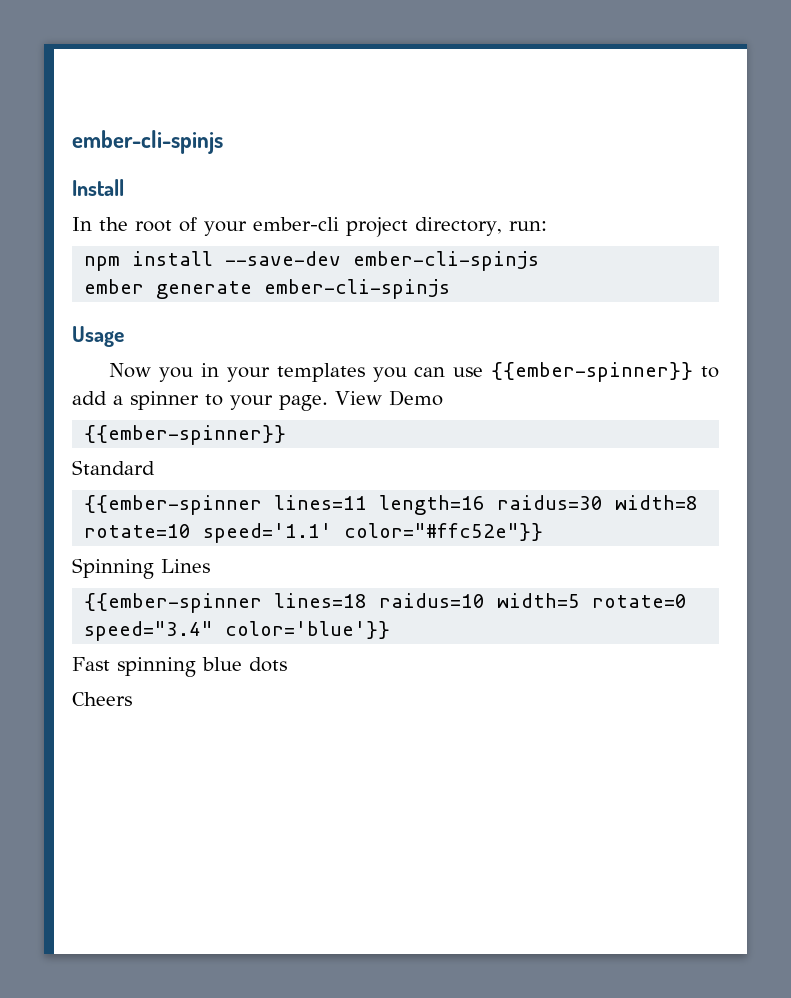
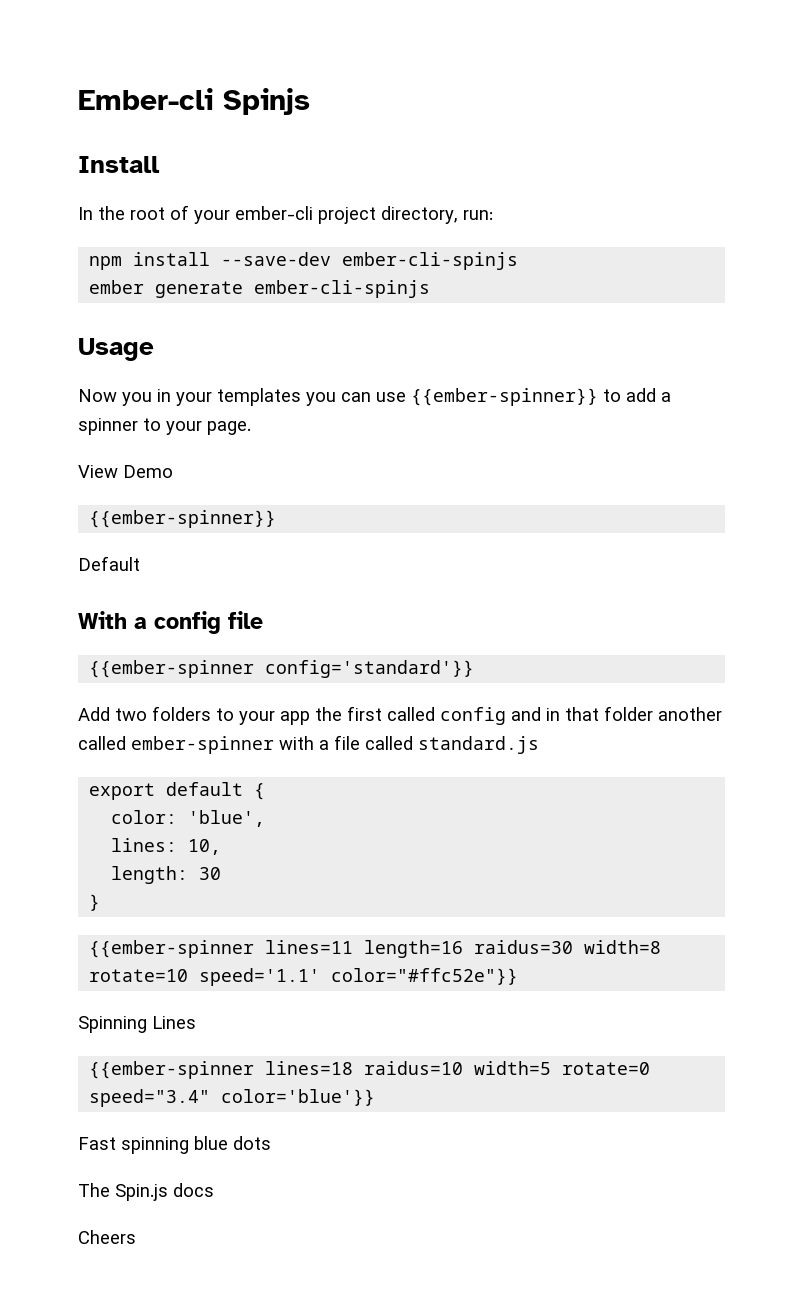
[72,130,223,154] ember-cli-spinjs -> [78,88,310,115] Ember-cli Spinjs
(328, 403) none -> (251, 428) //
[72,460,155,475] Standard -> [78,556,140,571] [78,611,263,634] [89,660,475,678] [78,706,722,725] [78,735,539,754] [89,782,266,800] [111,810,266,827] [111,838,222,855] [111,866,222,884] [89,894,101,911] Default // With a config file // {{ember-spinner config='standard'}} // Add two folders to your app the first called config and in that folder another called ember-spinner with a file called standard.js // export default { // color: 'blue', // lines: 10, // length: 30 // }
(287, 664) none -> [78,1183,214,1201] // The Spin.js docs

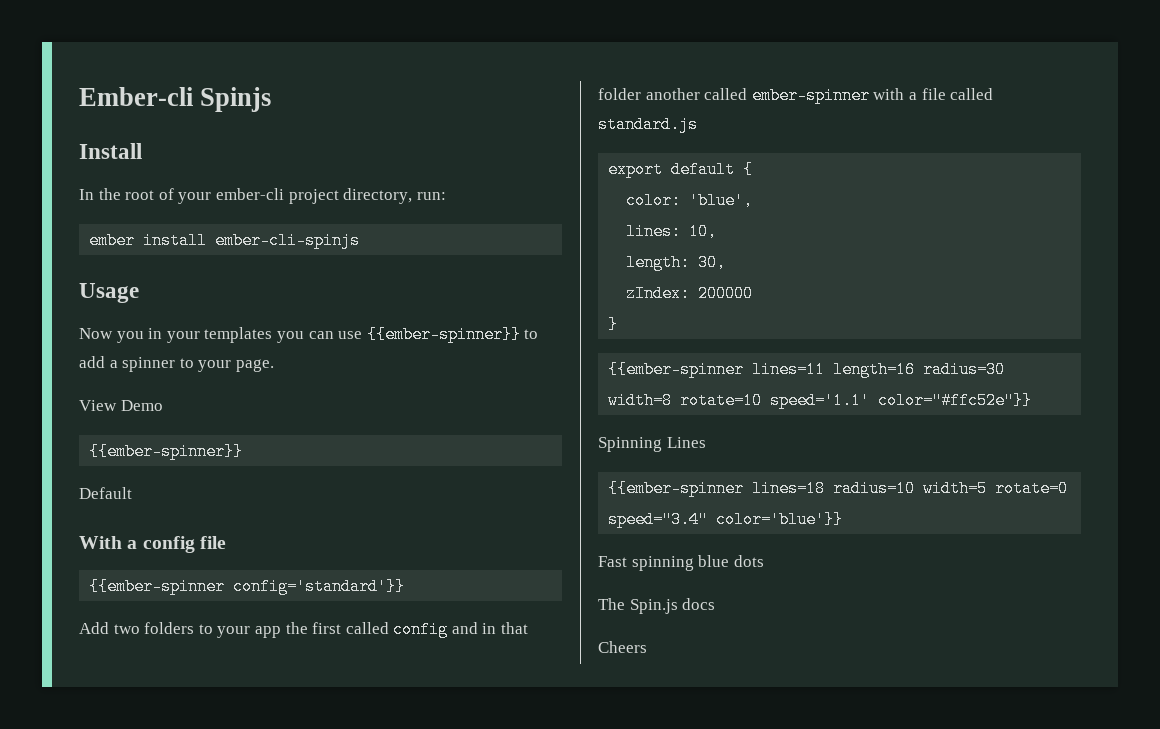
[89,252,519,270] [89,280,244,298] npm install --save-dev ember-cli-spinjs // ember generate -> [89,232,208,249] ember install
[199,867,222,880] 30 -> [698,254,727,271] [626,285,754,302] 30, // zIndex: 200000
[474,940,574,954] raidus=30 -> [923,361,1006,378] radius=30
[364,1061,464,1075] raidus=10 -> [833,480,916,497] radius=10

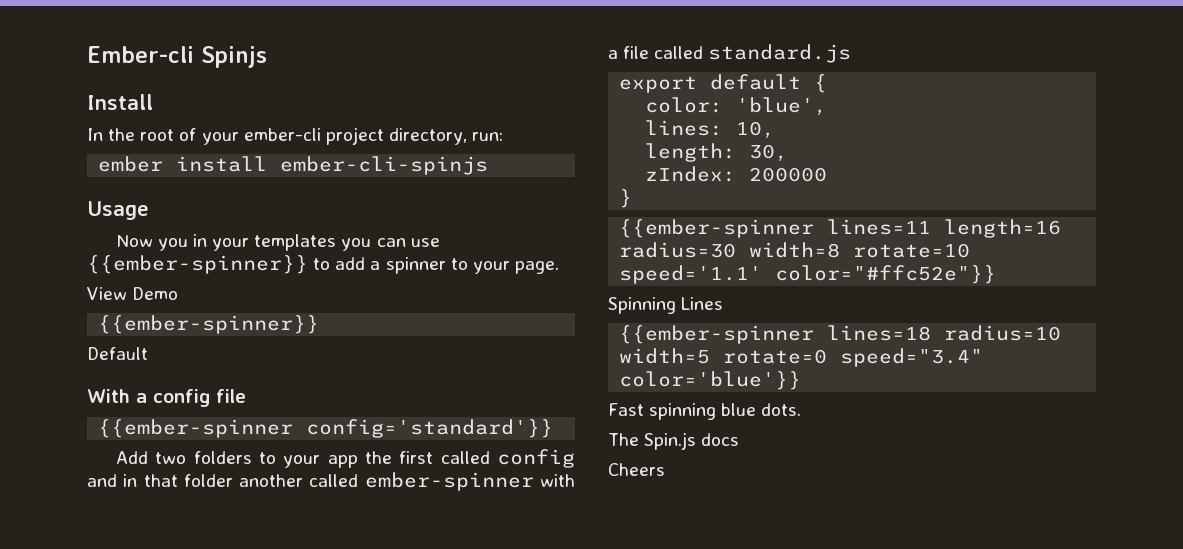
[733,555,764,567] dots -> [761,403,802,416] dots.

